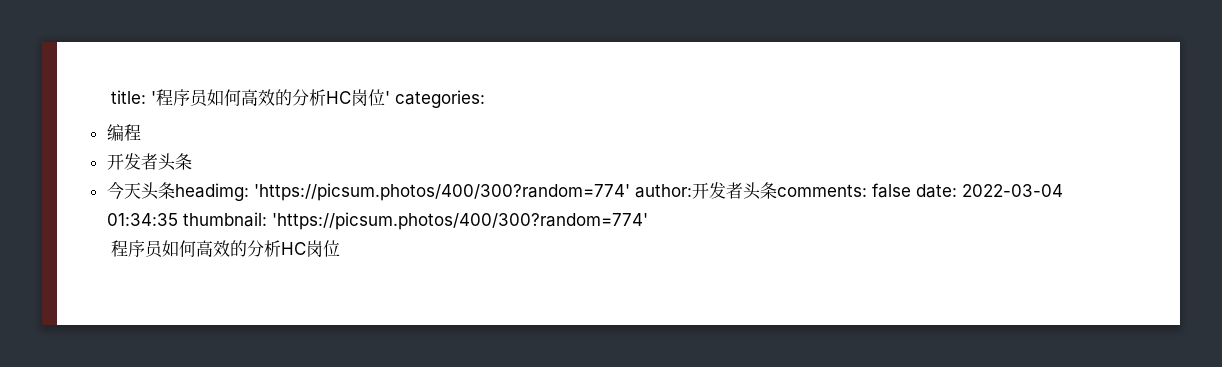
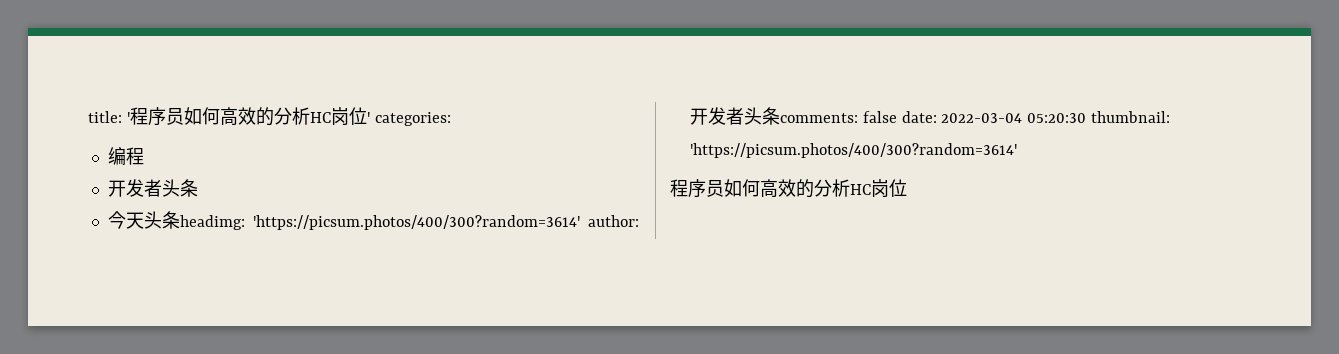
[253,183,630,201] 'https://picsum.photos/400/300?random=774' -> [252,215,580,230] 'https://picsum.photos/400/300?random=3614'
[106,212,648,230] 01:34:35 thumbnail: 'https://picsum.photos/400/300?random=774' -> [1027,111,1171,123] [689,143,1017,158] 05:20:30 thumbnail: 'https://picsum.photos/400/300?random=3614'

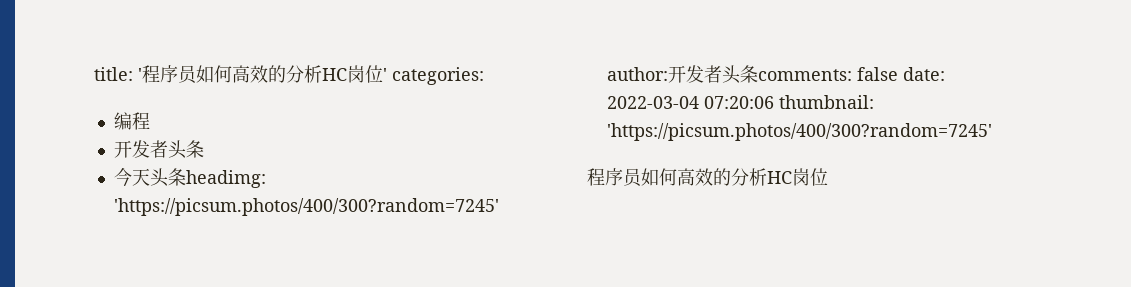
[252,215,580,230] 'https://picsum.photos/400/300?random=3614' -> [113,198,499,216] 'https://picsum.photos/400/300?random=7245'
[1027,111,1171,123] [689,143,1017,158] 05:20:30 thumbnail: 'https://picsum.photos/400/300?random=3614' -> [703,95,874,109] [606,123,992,141] 07:20:06 thumbnail: 'https://picsum.photos/400/300?random=7245'

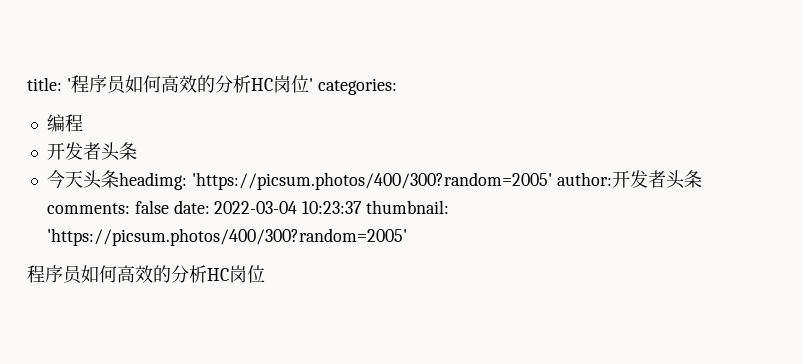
[113,198,499,216] 'https://picsum.photos/400/300?random=7245' -> [191,172,552,190] 'https://picsum.photos/400/300?random=2005'
[703,95,874,109] [606,123,992,141] 07:20:06 thumbnail: 'https://picsum.photos/400/300?random=7245' -> [302,200,450,214] [46,228,407,246] 10:23:37 thumbnail: 'https://picsum.photos/400/300?random=2005'

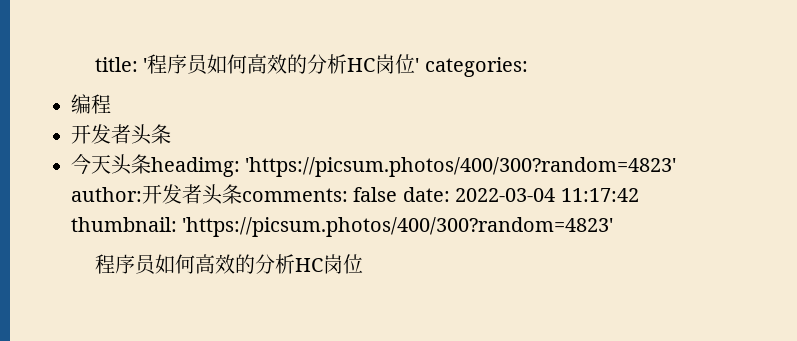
[191,172,552,190] 'https://picsum.photos/400/300?random=2005' -> [245,157,677,177] 'https://picsum.photos/400/300?random=4823'
[302,200,450,214] [46,228,407,246] 10:23:37 thumbnail: 'https://picsum.photos/400/300?random=2005' -> [560,188,639,202] [71,217,614,237] 11:17:42 thumbnail: 'https://picsum.photos/400/300?random=4823'

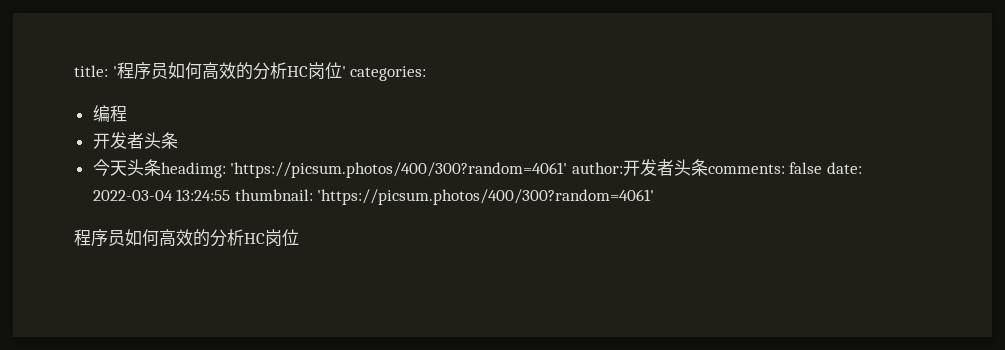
[245,157,677,177] 'https://picsum.photos/400/300?random=4823' -> [230,162,568,178] 'https://picsum.photos/400/300?random=4061'
[560,188,639,202] [71,217,614,237] 11:17:42 thumbnail: 'https://picsum.photos/400/300?random=4823' -> [176,189,655,205] 13:24:55 thumbnail: 'https://picsum.photos/400/300?random=4061'

